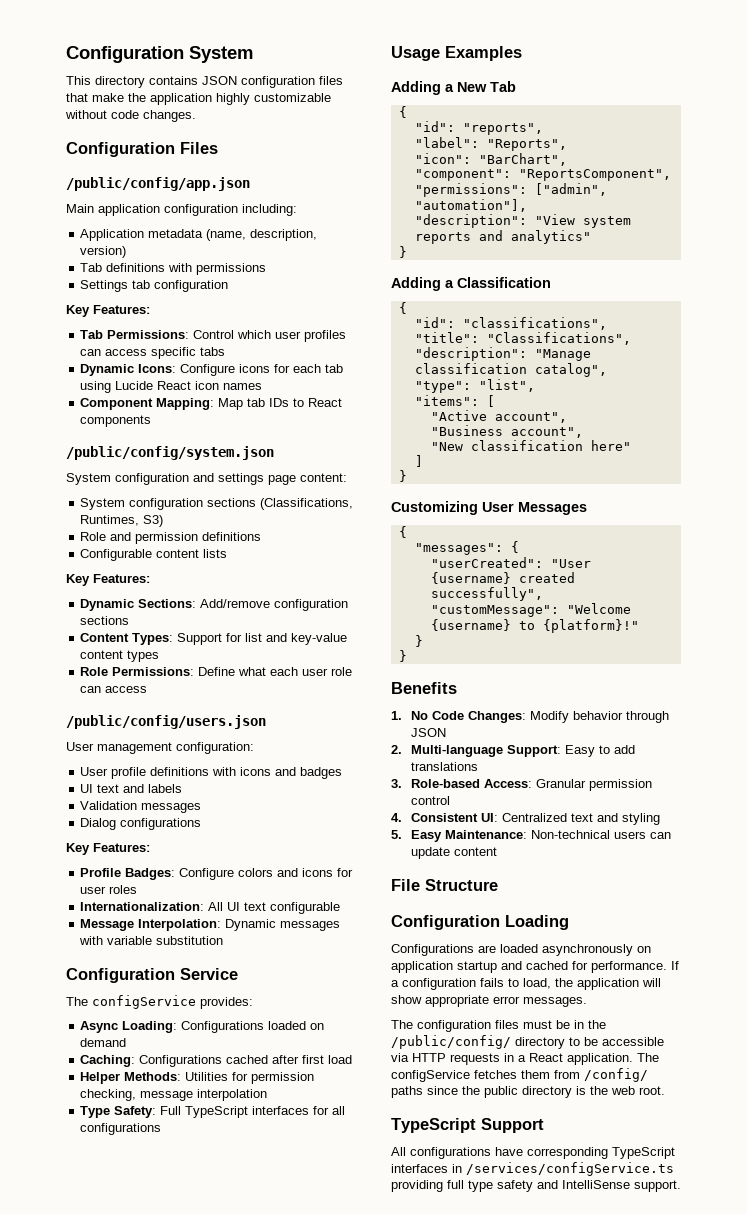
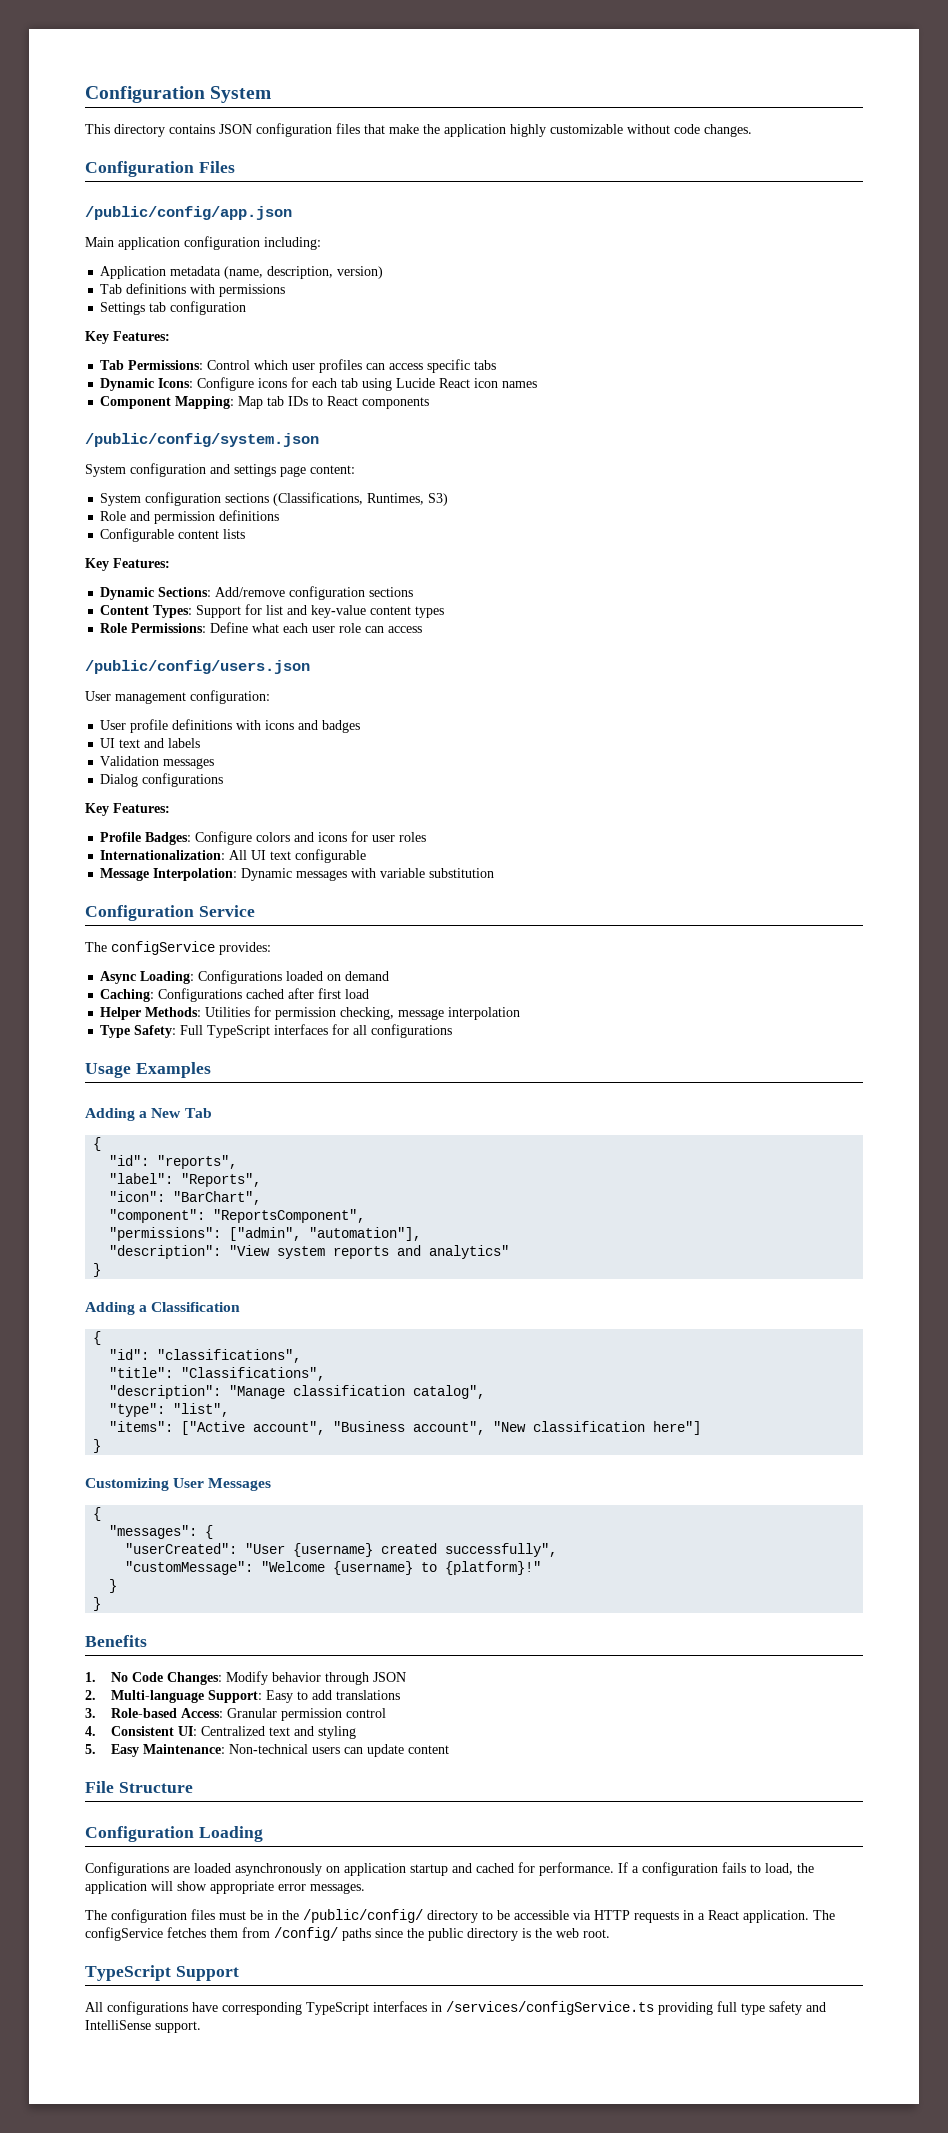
[486,395,495,407] [430,410,567,423] [ // "Active account", // -> [181,1421,326,1435] ["Active account",
(583, 432) // -> (486, 1428) none
[590,440,631,451] [414,455,423,467] here" // ] -> [653,1421,702,1435] here"]

